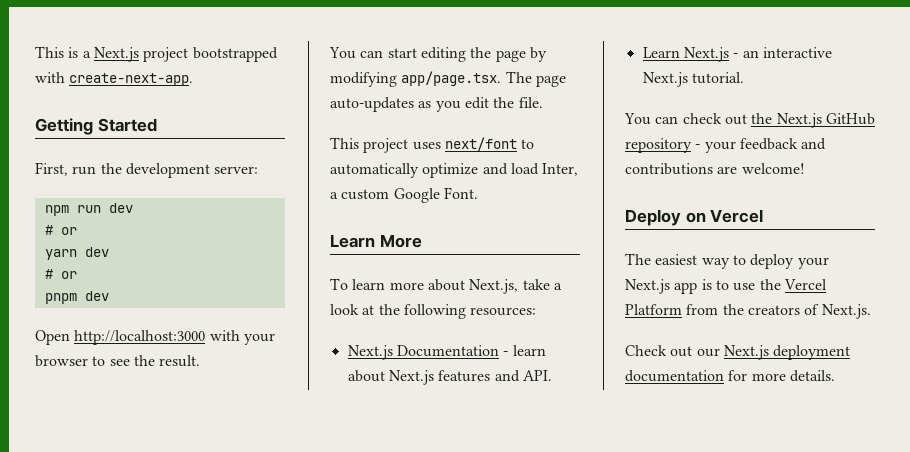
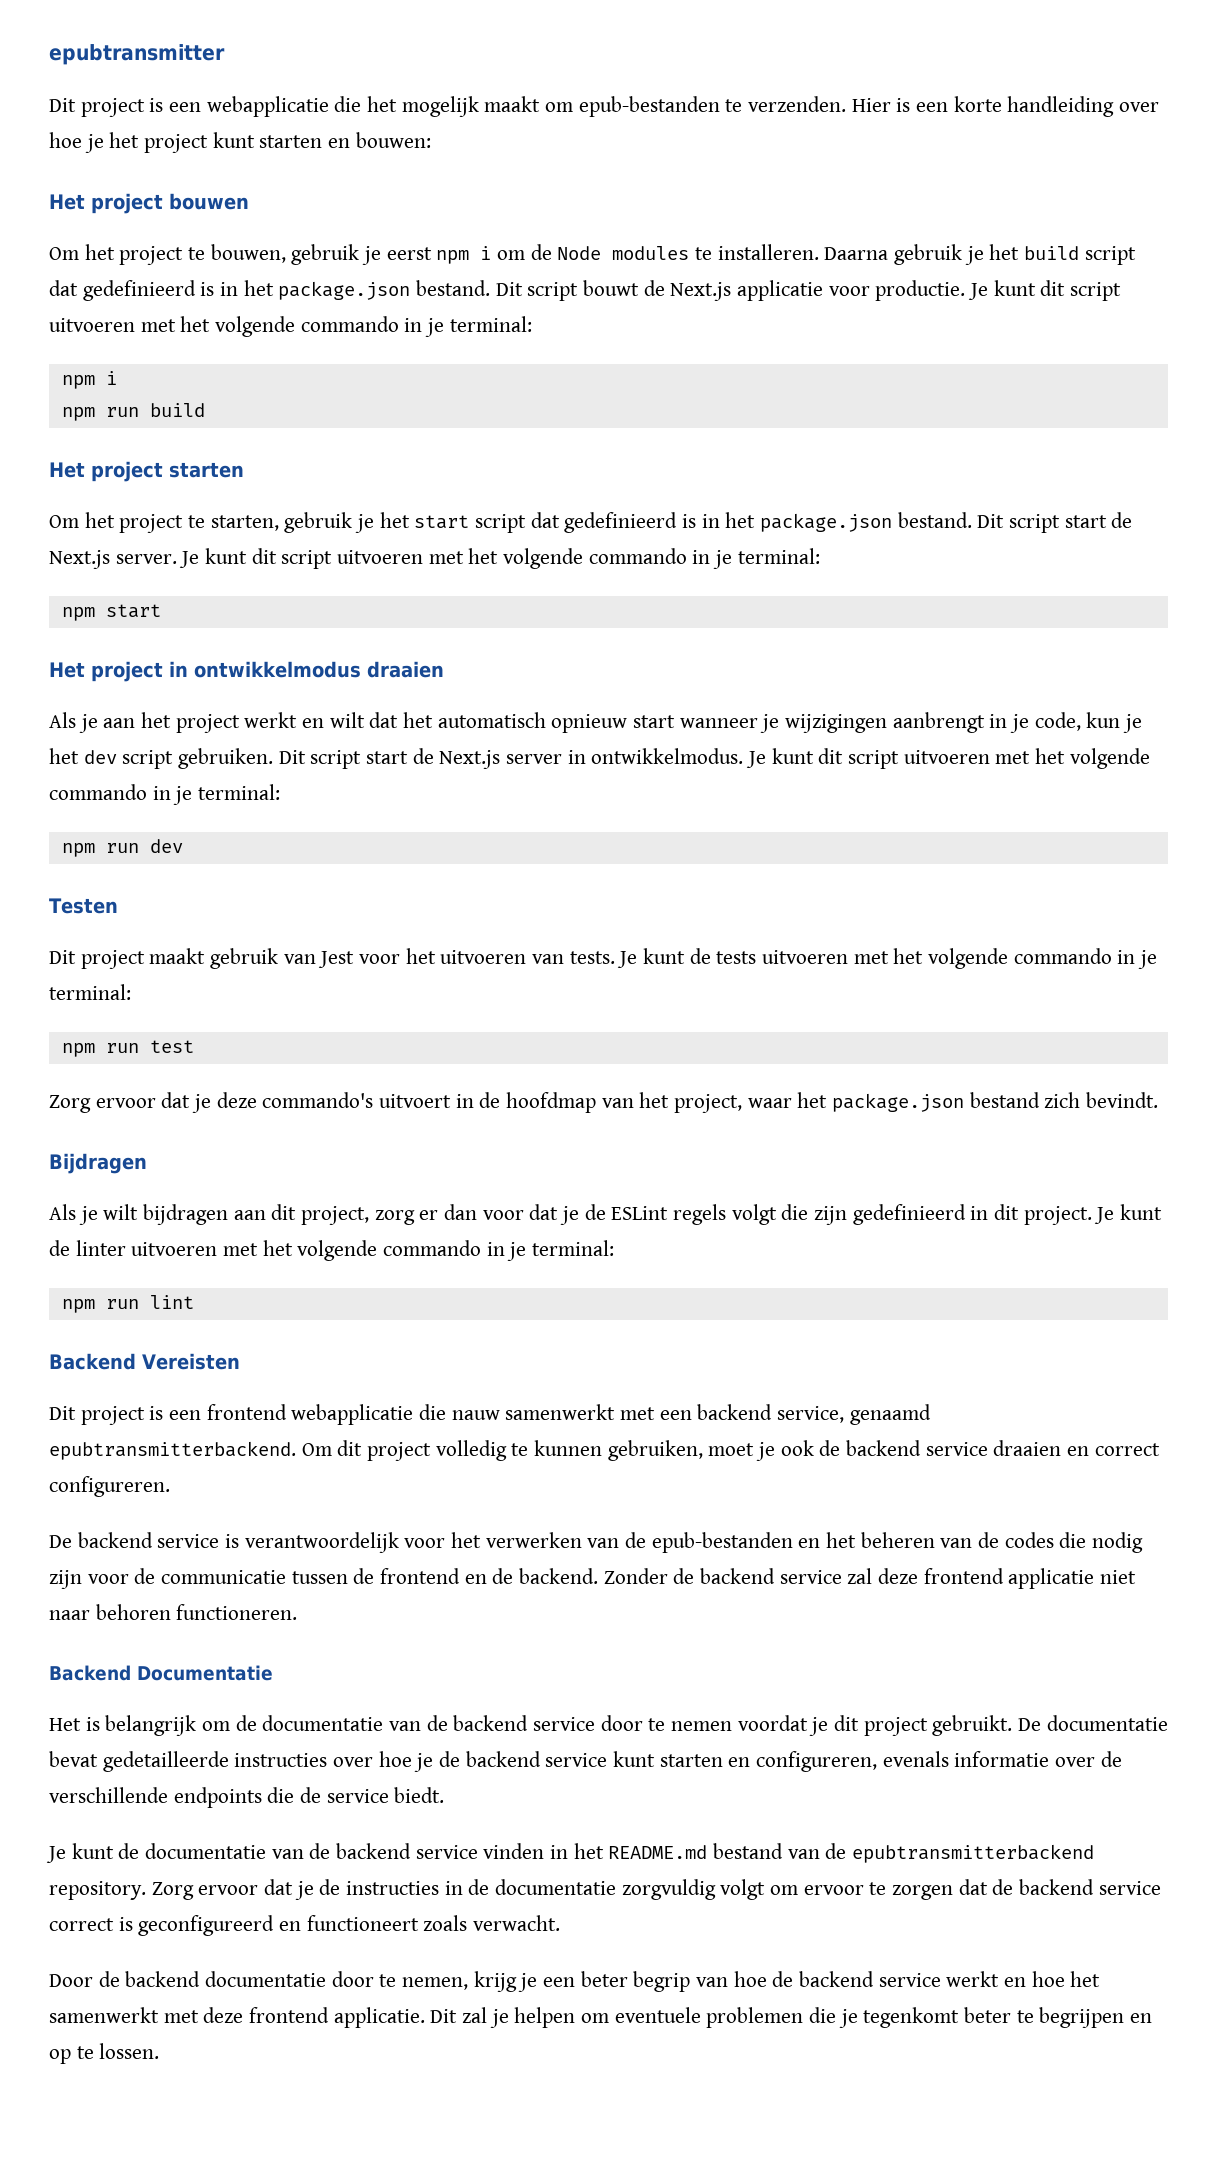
[35,46,278,62] [35,72,194,86] [35,118,157,135] [35,162,259,178] [44,203,133,216] [44,225,77,235] [44,247,109,260] [44,269,77,279] [44,291,109,304] [35,330,275,345] [35,355,201,367] [329,47,547,62] [330,71,566,87] [330,97,543,112] [330,137,535,153] [330,163,579,178] [330,187,478,203] [330,234,422,248] [330,278,562,294] [330,304,537,319] [347,345,546,360] [347,370,552,385] [642,47,832,62] [642,72,744,87] [624,113,875,128] [625,138,827,153] [625,163,805,175] [625,209,764,226] [625,253,829,269] [625,279,827,294] [625,304,871,319] [625,345,851,360] [625,370,835,382] This is a Next.js project bootstrapped with create-next-app. // Getting Started // First, run the development server: // npm run dev // # or // yarn dev // # or // pnpm dev // Open http://localhost:3000 with your browser to see the result. // You can start editing the page by modifying app/page.tsx. The page auto-updates as you edit the file. // This project uses next/font to automatically optimize and load Inter, a custom Google Font. // Learn More // To learn more about Next.js, take a look at the following resources: // Next.js Documentation - learn about Next.js features and API. // Learn Next.js - an interactive Next.js tutorial. // You can check out the Next.js GitHub repository - your feedback and contributions are welcome! // Deploy on Vercel // The easiest way to deploy your Next.js app is to use the Vercel Platform from the creators of Next.js. // Check out our Next.js deployment documentation for more details. -> [49,44,225,65] [49,96,1160,117] [49,132,431,153] [49,193,249,214] [49,244,1136,265] [49,280,1122,301] [49,316,532,337] [61,371,117,389] [61,403,205,421] [49,461,244,482] [49,512,1133,533] [49,548,820,569] [61,604,161,621] [49,661,444,682] [49,712,1143,733] [49,748,1150,769] [49,784,281,805] [61,839,183,857] [49,898,118,914] [49,948,1158,969] [49,984,131,1000] [61,1040,194,1057] [49,1092,1159,1113] [49,1153,147,1174] [49,1204,1163,1225] [49,1240,615,1261] [61,1295,194,1313] [49,1353,240,1370] [49,1404,931,1425] [49,1440,1160,1461] [49,1476,170,1497] [49,1532,1144,1553] [49,1568,1137,1589] [49,1604,298,1620] [49,1665,273,1681] [49,1715,1168,1736] [49,1751,1122,1772] [49,1787,445,1808] [46,1843,1095,1863] [49,1879,1161,1900] [49,1915,561,1936] [49,1971,1101,1992] [49,2007,1153,2028] [49,2043,160,2064] epubtransmitter // Dit project is een webapplicatie die het mogelijk maakt om epub-bestanden te verzenden. Hier is een korte handleiding over hoe je het project kunt starten en bouwen: // Het project bouwen // Om het project te bouwen, gebruik je eerst npm i om de Node modules te installeren. Daarna gebruik je het build script dat gedefinieerd is in het package.json bestand. Dit script bouwt de Next.js applicatie voor productie. Je kunt dit script uitvoeren met het volgende commando in je terminal: // npm i // npm run build // Het project starten // Om het project te starten, gebruik je het start script dat gedefinieerd is in het package.json bestand. Dit script start de Next.js server. Je kunt dit script uitvoeren met het volgende commando in je terminal: // npm start // Het project in ontwikkelmodus draaien // Als je aan het project werkt en wilt dat het automatisch opnieuw start wanneer je wijzigingen aanbrengt in je code, kun je het dev script gebruiken. Dit script start de Next.js server in ontwikkelmodus. Je kunt dit script uitvoeren met het volgende commando in je terminal: // npm run dev // Testen // Dit project maakt gebruik van Jest voor het uitvoeren van tests. Je kunt de tests uitvoeren met het volgende commando in je terminal: // npm run test // Zorg ervoor dat je deze commando's uitvoert in de hoofdmap van het project, waar het package.json bestand zich bevindt. // Bijdragen // Als je wilt bijdragen aan dit project, zorg er dan voor dat je de ESLint regels volgt die zijn gedefinieerd in dit project. Je kunt de linter uitvoeren met het volgende commando in je terminal: // npm run lint // Backend Vereisten // Dit project is een frontend webapplicatie die nauw samenwerkt met een backend service, genaamd epubtransmitterbackend. Om dit project volledig te kunnen gebruiken, moet je ook de backend service draaien en correct configureren. // De backend service is verantwoordelijk voor het verwerken van de epub-bestanden en het beheren van de codes die nodig zijn voor de communicatie tussen de frontend en de backend. Zonder de backend service zal deze frontend applicatie niet naar behoren functioneren. // Backend Documentatie // Het is belangrijk om de documentatie van de backend service door te nemen voordat je dit project gebruikt. De documentatie bevat gedetailleerde instructies over hoe je de backend service kunt starten en configureren, evenals informatie over de verschillende endpoints die de service biedt. // Je kunt de documentatie van de backend service vinden in het README.md bestand van de epubtransmitterbackend repository. Zorg ervoor dat je de instructies in de documentatie zorgvuldig volgt om ervoor te zorgen dat de backend service correct is geconfigureerd en functioneert zoals verwacht. // Door de backend documentatie door te nemen, krijg je een beter begrip van hoe de backend service werkt en hoe het samenwerkt met deze frontend applicatie. Dit zal je helpen om eventuele problemen die je tegenkomt beter te begrijpen en op te lossen.

